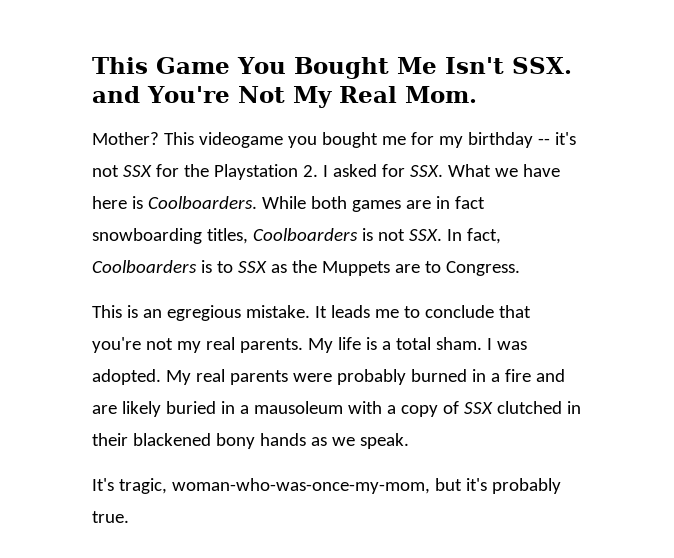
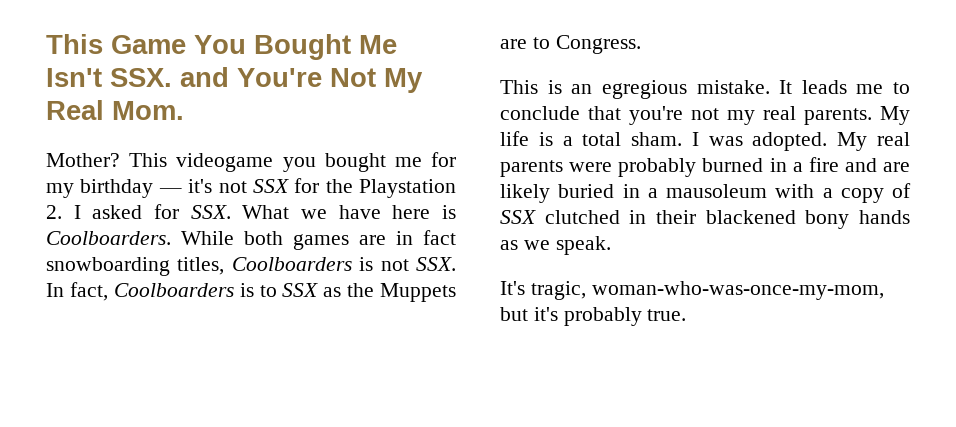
[537,138,550,145] -- -> [158,188,182,193] —

